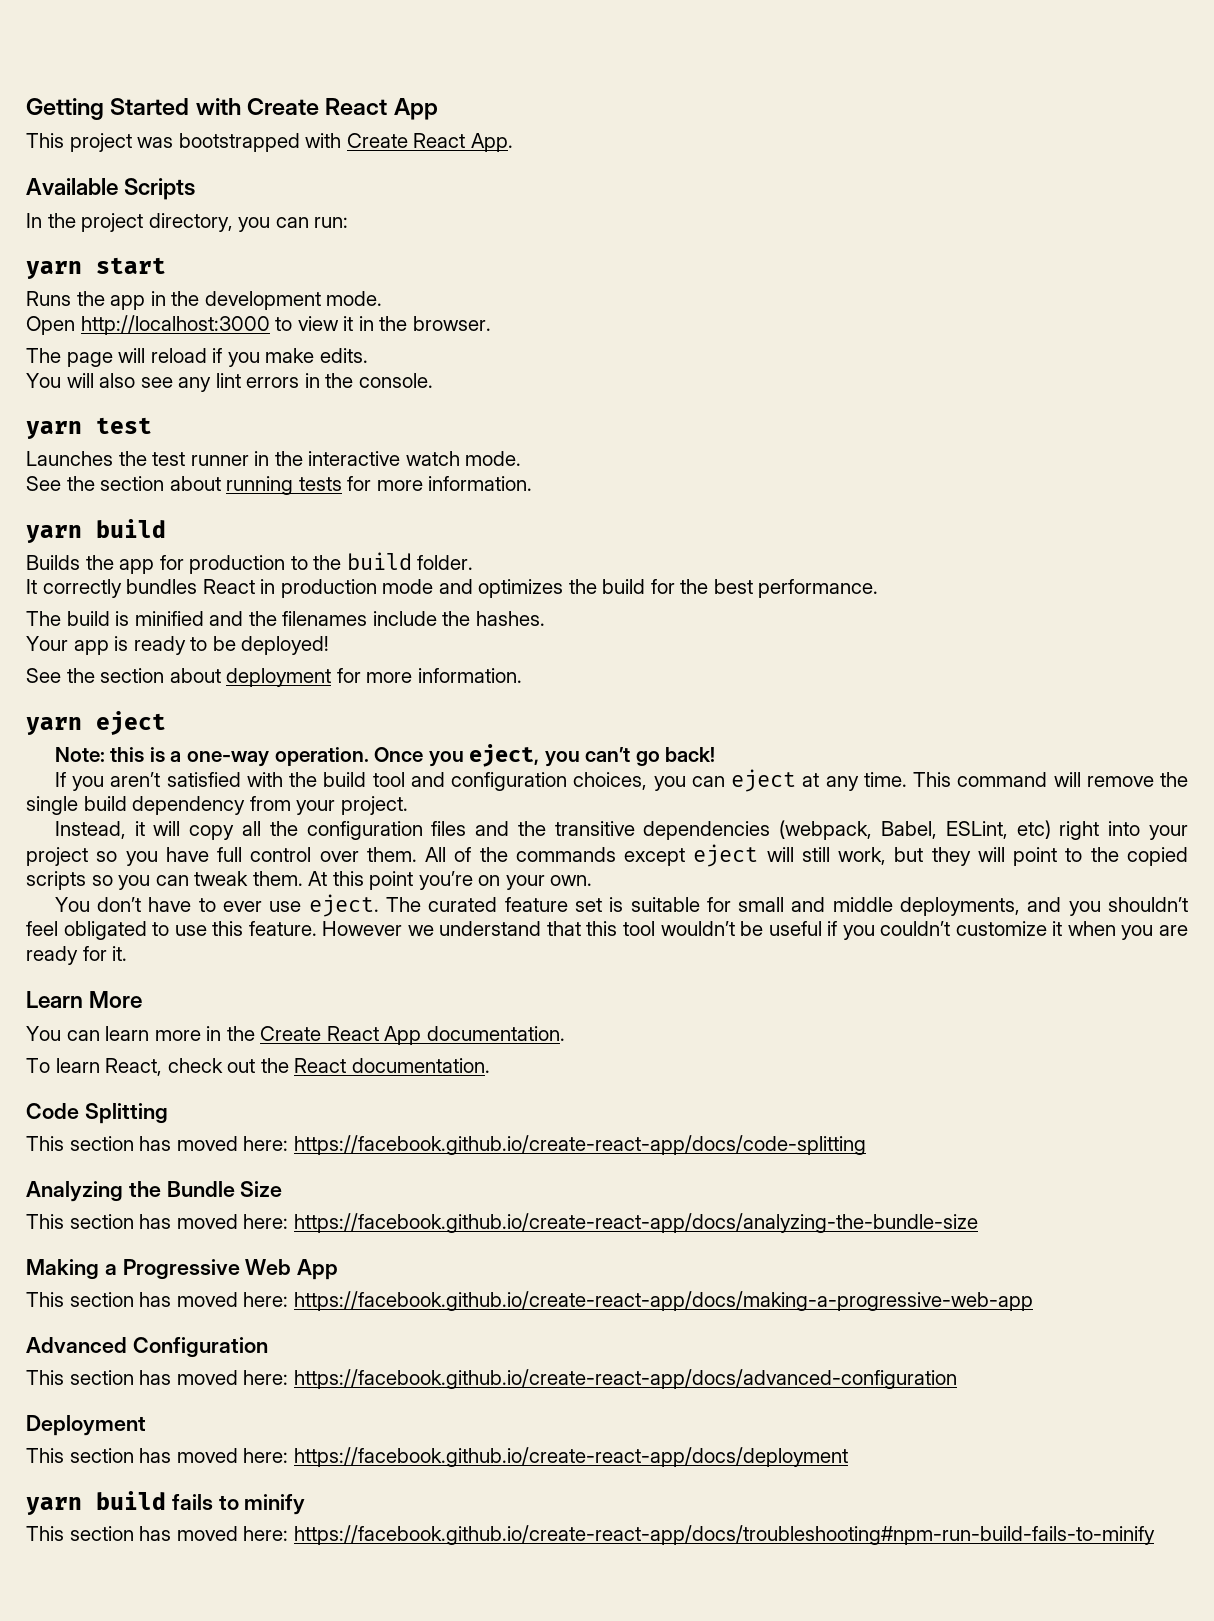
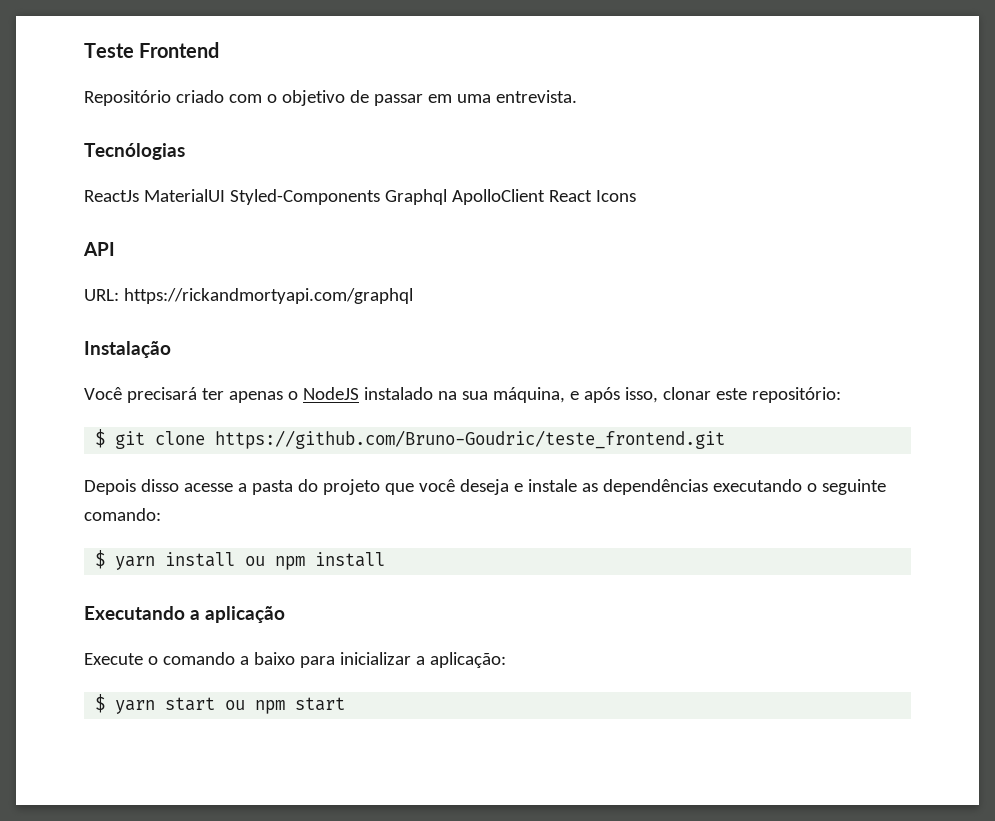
[26,98,438,120] [26,133,513,152] [26,178,196,200] [26,213,349,232] [26,257,166,279] [26,291,383,310] [26,315,491,335] [26,348,368,367] [26,373,433,392] [26,417,152,439] [26,451,522,466] [26,476,533,495] [26,519,166,543] [26,552,474,574] [26,579,879,598] [26,611,545,626] [26,636,330,655] [26,668,522,687] [26,711,166,735] [54,744,716,767] [54,769,1188,792] [26,796,408,815] [54,820,1188,840] [26,844,1188,867] [26,871,593,890] [54,894,1188,917] [26,921,1188,940] [26,946,128,965] [26,991,143,1008] [26,1026,565,1045] [26,1058,490,1076] [26,1103,168,1124] [26,1135,866,1155] [26,1181,283,1202] [26,1213,978,1233] [26,1259,339,1280] [26,1291,1033,1311] [26,1337,268,1358] [26,1369,957,1389] [26,1415,146,1436] [26,1447,848,1467] [26,1491,306,1515] [26,1525,1155,1545] Getting Started with Create React App // This project was bootstrapped with Create React App. // Available Scripts // In the project directory, you can run: // yarn start // Runs the app in the development mode. // Open http://localhost:3000 to view it in the browser. // The page will reload if you make edits. // You will also see any lint errors in the console. // yarn test // Launches the test runner in the interactive watch mode. // See the section about running tests for more information. // yarn build // Builds the app for production to the build folder. // It correctly bundles React in production mode and optimizes the build for the best performance. // The build is minified and the filenames include the hashes. // Your app is ready to be deployed! // See the section about deployment for more information. // yarn eject // Note: this is a one-way operation. Once you eject, you can’t go back! // If you aren’t satisfied with the build tool and configuration choices, you can eject at any time. This command will remove the single build dependency from your project. // Instead, it will copy all the configuration files and the transitive dependencies (webpack, Babel, ESLint, etc) right into your project so you have full control over them. All of the commands except eject will still work, but they will point to the copied scripts so you can tweak them. At this point you’re on your own. // You don’t have to ever use eject. The curated feature set is suitable for small and middle deployments, and you shouldn’t feel obligated to use this feature. However we understand that this tool wouldn’t be useful if you couldn’t customize it when you are ready for it. // Learn More // You can learn more in the Create React App documentation. // To learn React, check out the React documentation. // Code Splitting // This section has moved here: https://facebook.github.io/create-react-app/docs/code-splitting // Analyzing the Bundle Size // This section has moved here: https://facebook.github.io/create-react-app/docs/analyzing-the-bundle-size // Making a Progressive Web App // This section has moved here: https://facebook.github.io/create-react-app/docs/making-a-progressive-web-app // Advanced Configuration // This section has moved here: https://facebook.github.io/create-react-app/docs/advanced-configuration // Deployment // This section has moved here: https://facebook.github.io/create-react-app/docs/deployment // yarn build fails to minify // This section has moved here: https://facebook.github.io/create-react-app/docs/troubleshooting#npm-run-build-fails-to-minify -> [84,42,220,58] [84,90,577,106] [84,143,185,160] [84,189,636,205] [83,242,115,256] [84,288,413,304] [84,341,171,358] [84,387,841,403] [95,429,726,449] [84,479,886,495] [84,508,161,521] [95,550,386,570] [84,606,285,623] [84,652,506,668] [95,694,346,714] Teste Frontend // Repositório criado com o objetivo de passar em uma entrevista. // Tecnólogias // ReactJs MaterialUI Styled-Components Graphql ApolloClient React Icons // API // URL: https://rickandmortyapi.com/graphql // Instalação // Você precisará ter apenas o NodeJS instalado na sua máquina, e após isso, clonar este repositório: // $ git clone https://github.com/Bruno-Goudric/teste_frontend.git // Depois disso acesse a pasta do projeto que você deseja e instale as dependências executando o seguinte comando: // $ yarn install ou npm install // Executando a aplicação // Execute o comando a baixo para inicializar a aplicação: // $ yarn start ou npm start

